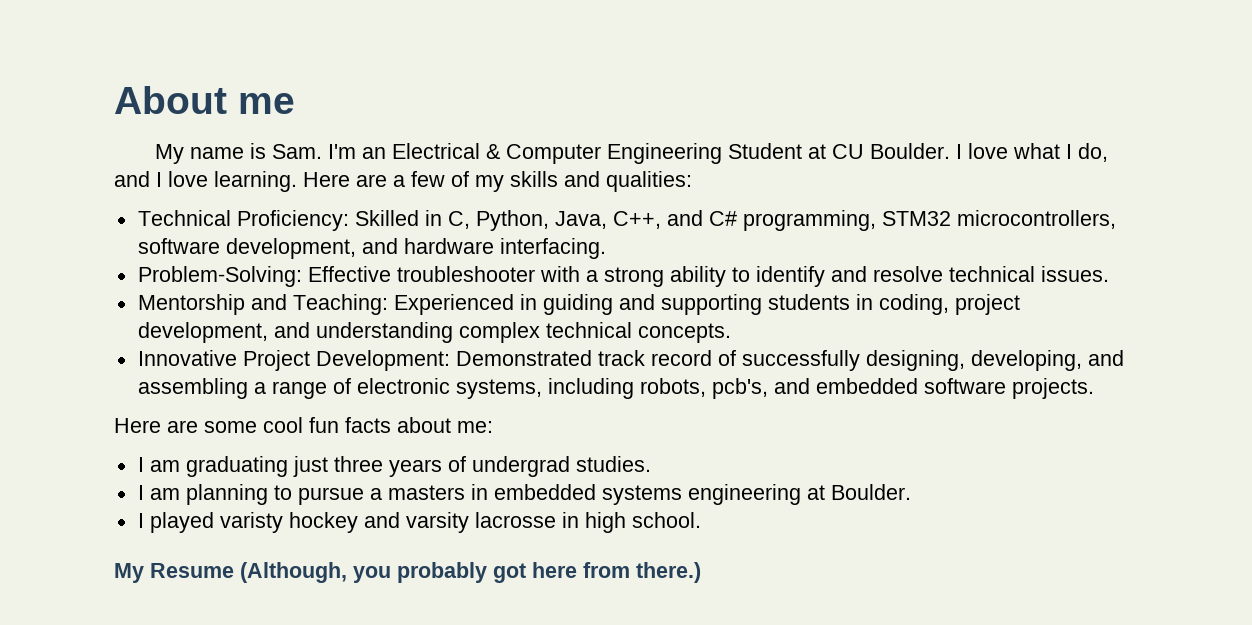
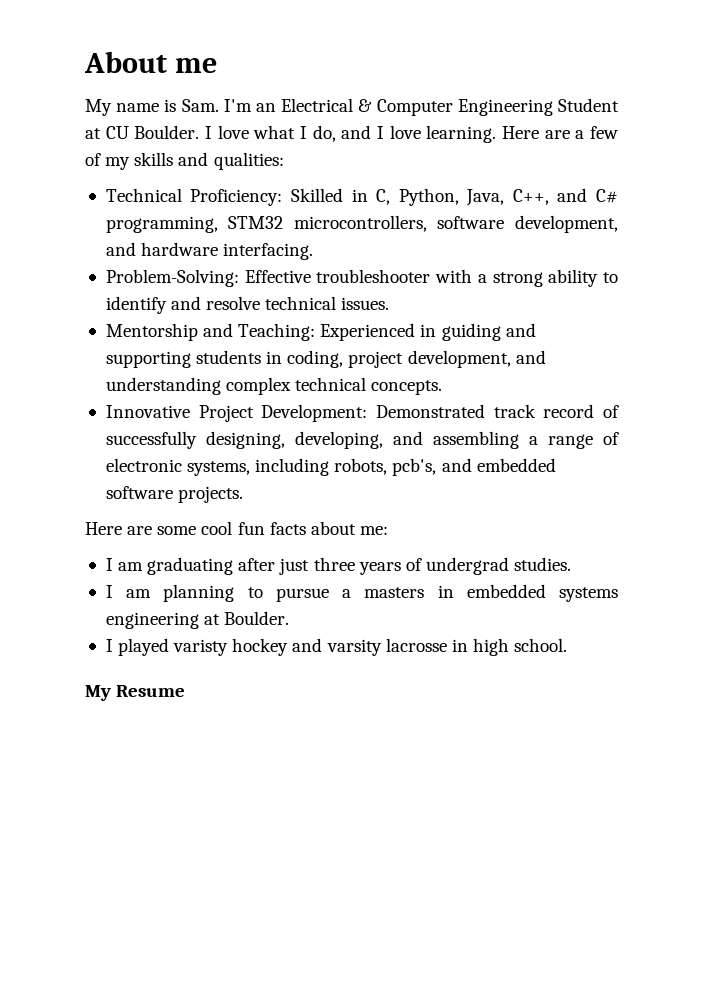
(288, 466) none -> [238,558,276,571] after
[240,562,701,583] (Although, you probably got here from there.) -> (186, 691) none

